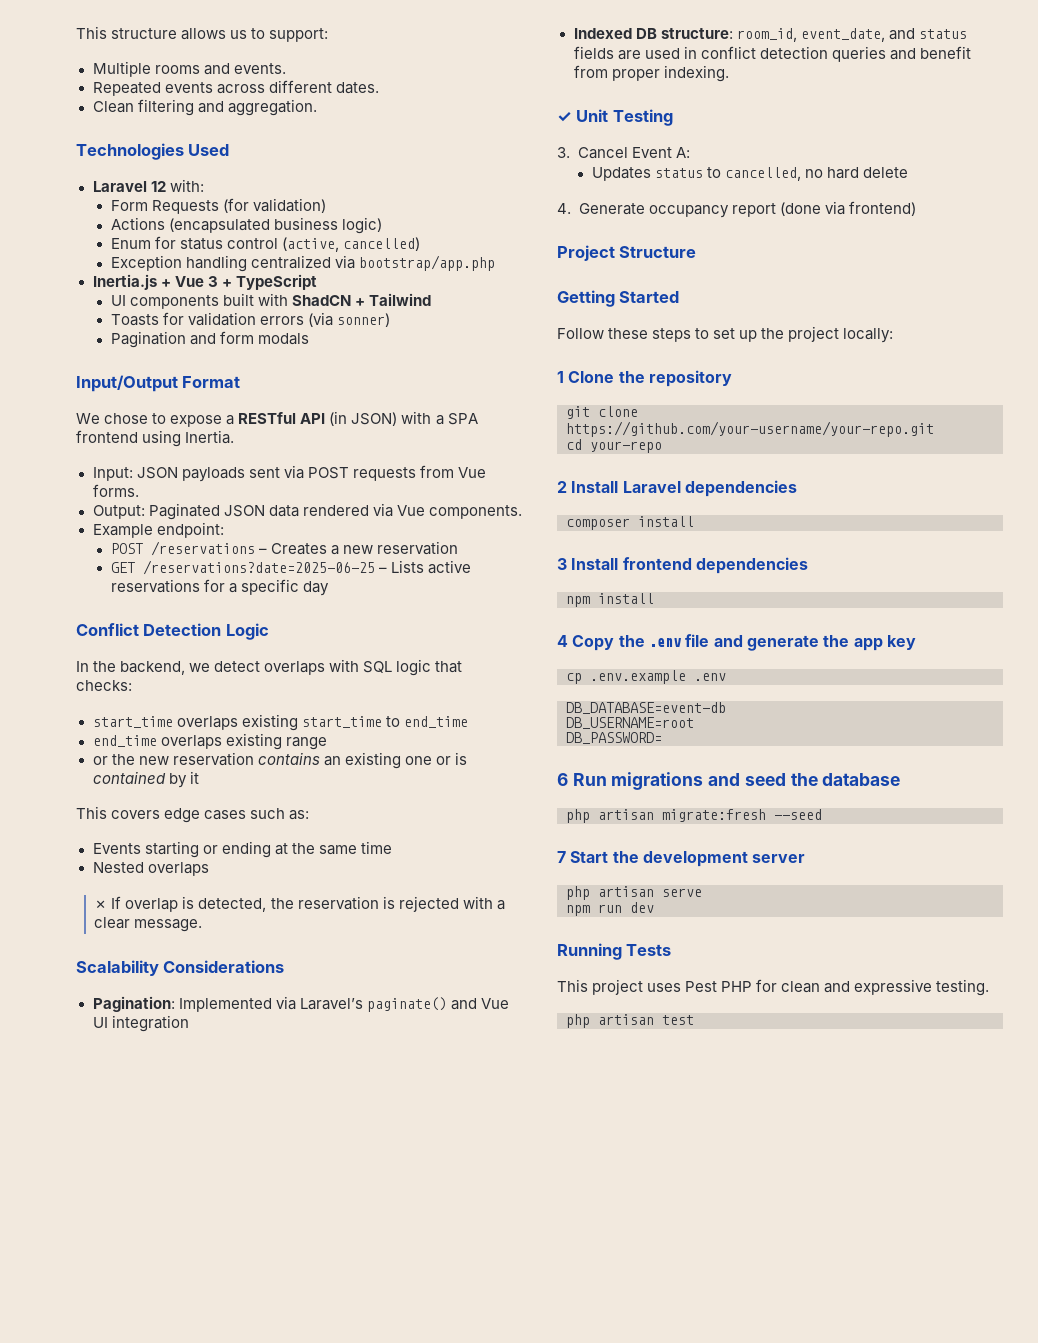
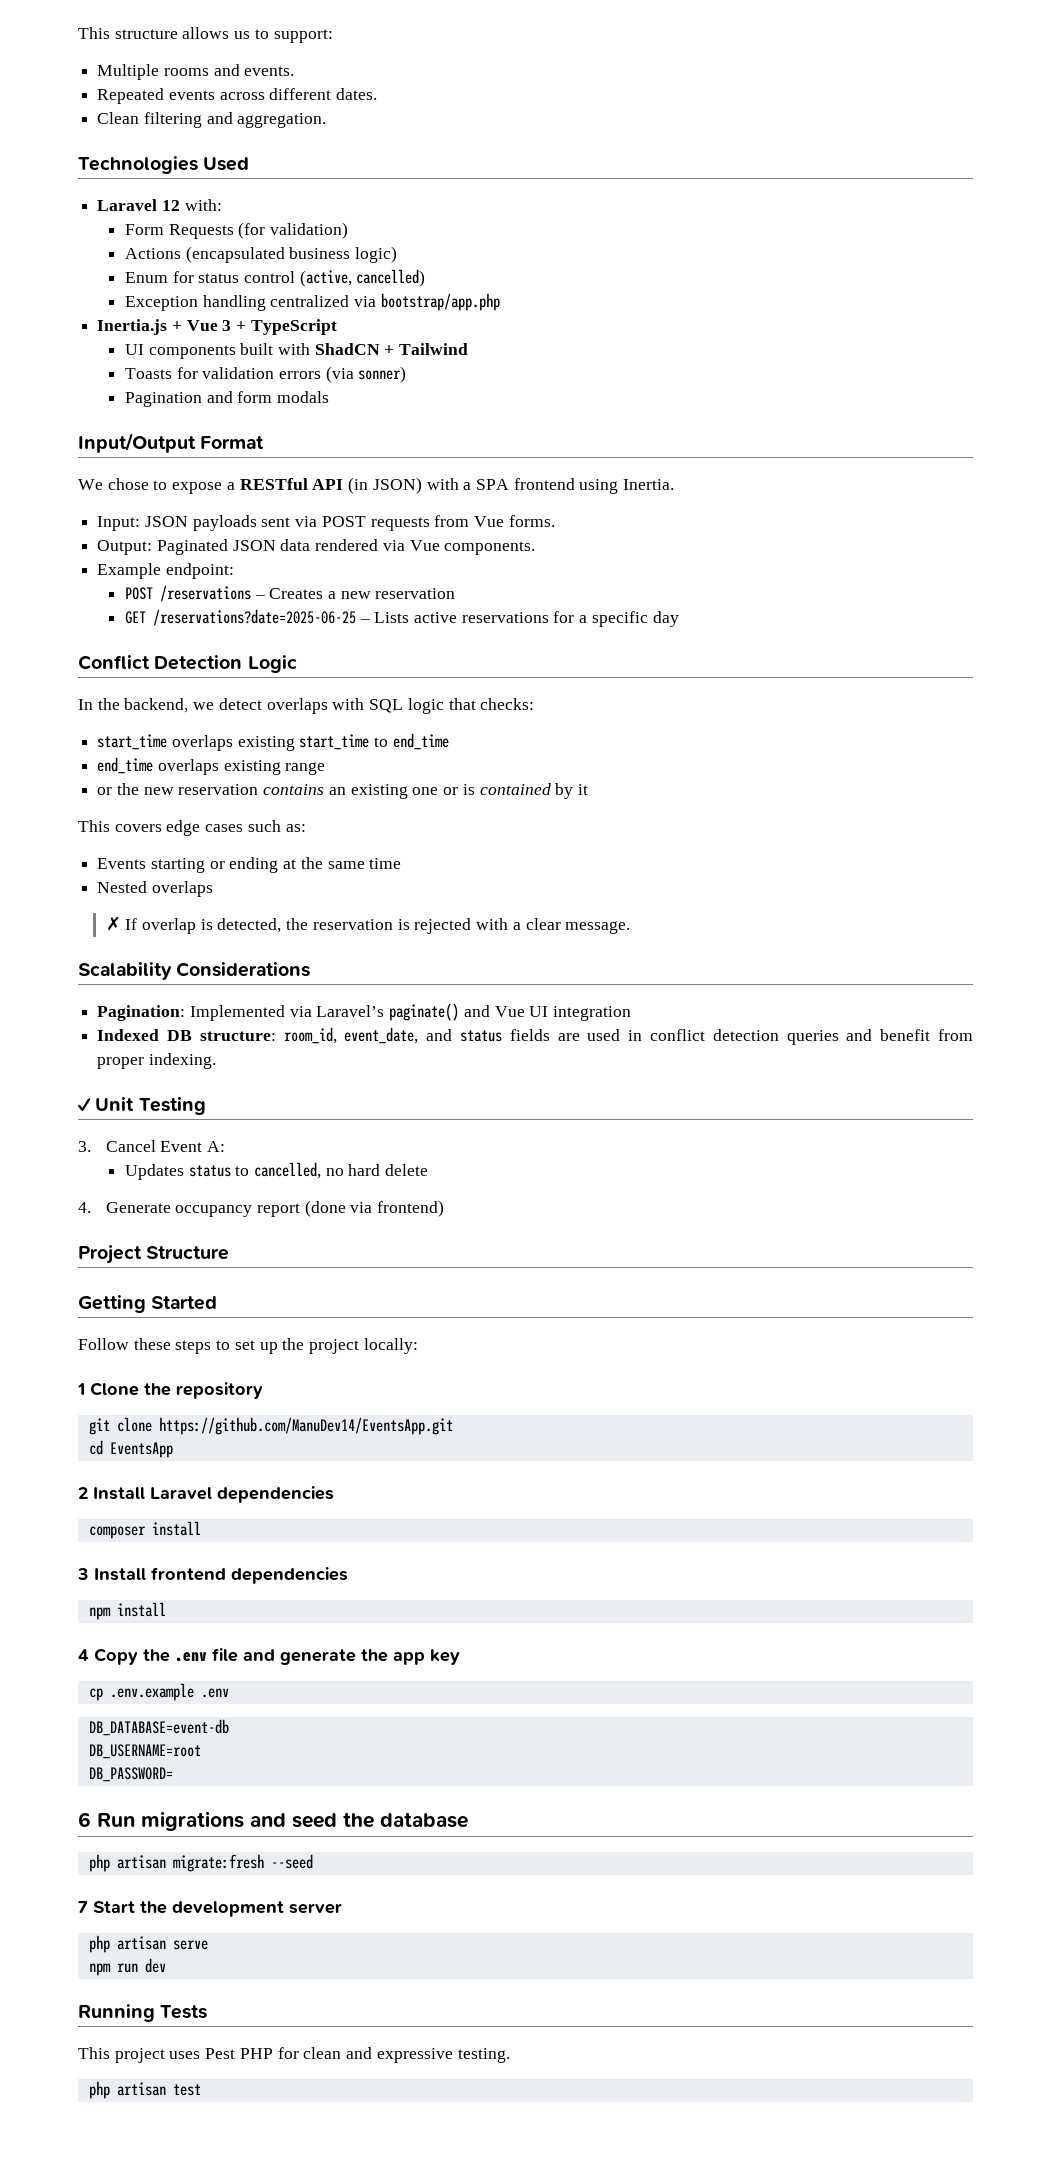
[566,421,934,437] https://github.com/your-username/your-repo.git -> [158,1417,453,1435] https://github.com/ManuDev14/EventsApp.git
[590,441,662,453] your-repo -> [109,1442,173,1458] EventsApp

